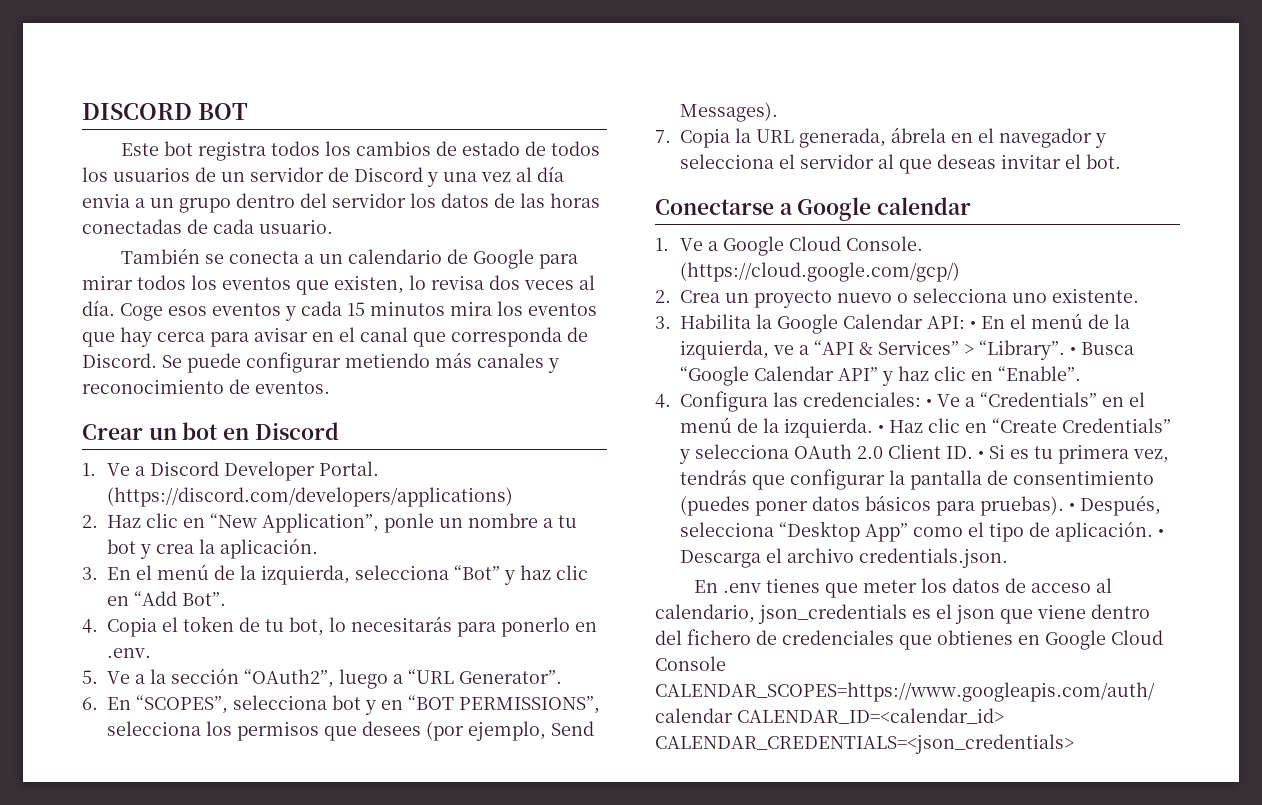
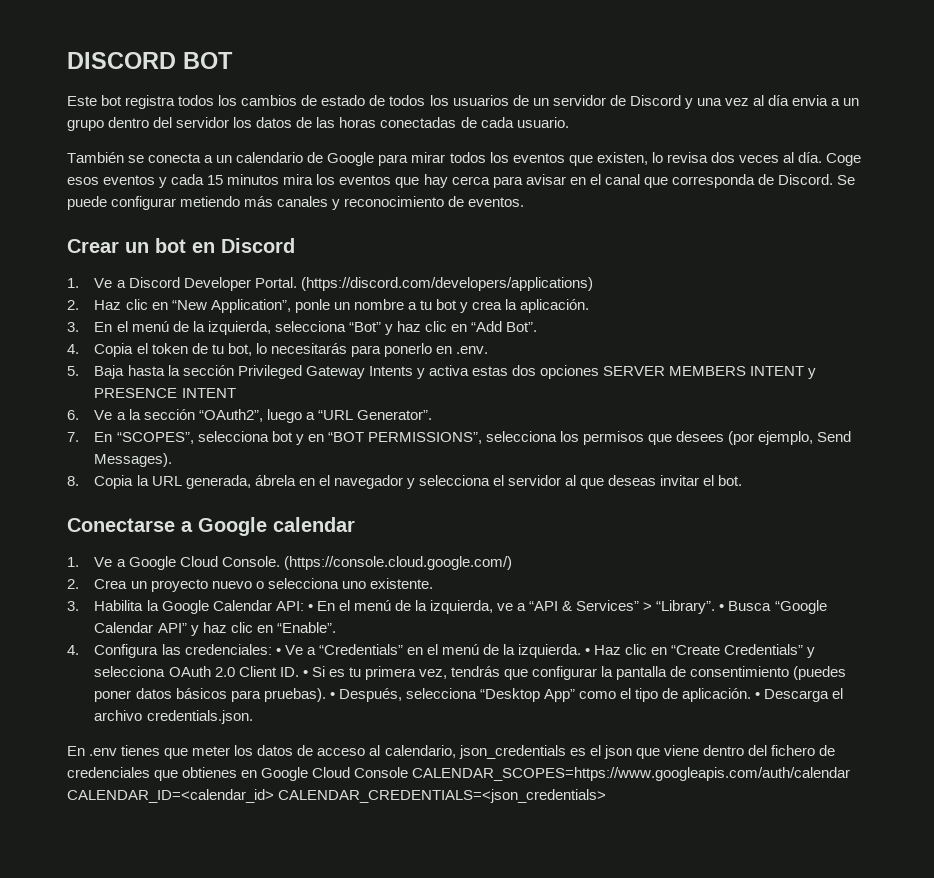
(98, 677) none -> [94,365,817,379] [94,388,236,398] [67,410,79,420] Baja hasta la sección Privileged Gateway Intents y activa estas dos opciones SERVER MEMBERS INTENT y PRESENCE INTENT // 6.
[82,697,98,710] 6. -> [67,432,79,442] 7.
[655,130,671,143] 7. -> [67,476,79,486] 8.
[679,262,960,282] (https://cloud.google.com/gcp/) -> [283,556,512,570] (https://console.cloud.google.com/)

